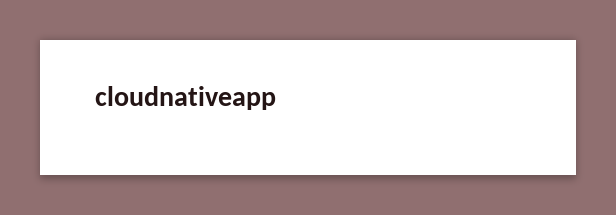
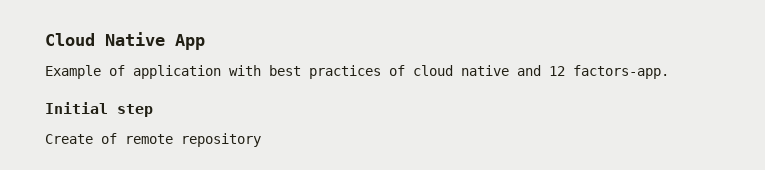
[95,86,276,110] cloudnativeapp -> [45,32,205,50] [45,65,669,79] [45,102,153,117] [45,133,261,147] Cloud Native App // Example of application with best practices of cloud native and 12 factors-app. // Initial step // Create of remote repository

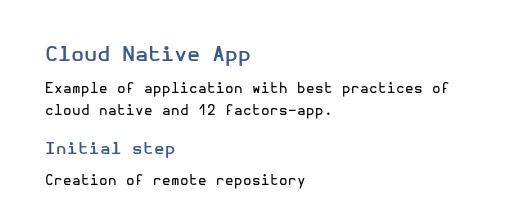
[45,134,93,144] Create -> [45,174,117,185] Creation

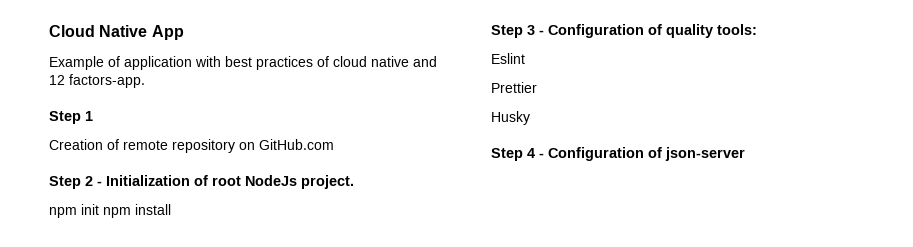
[45,142,176,158] Initial step -> [49,111,93,124] Step 1
(306, 181) none -> [239,139,334,150] [49,175,354,189] [49,204,171,218] [491,24,757,38] [491,53,525,64] [491,82,537,93] [491,111,530,125] [491,147,745,161] on GitHub.com // Step 2 - Initialization of root NodeJs project. // npm init npm install // Step 3 - Configuration of quality tools: // Eslint // Prettier // Husky // Step 4 - Configuration of json-server

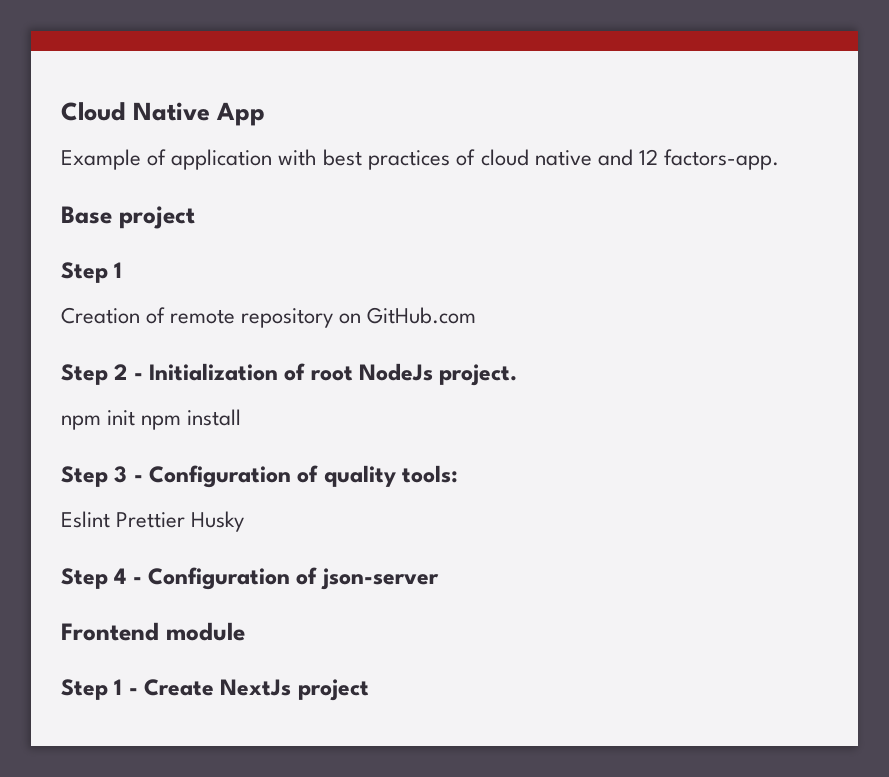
(145, 81) none -> [61,206,195,229] // Base project
(525, 58) // -> (110, 519) none
(537, 87) // -> (186, 520) none
(745, 154) none -> [61,622,245,641] [61,679,369,701] // Frontend module // Step 1 - Create NextJs project

